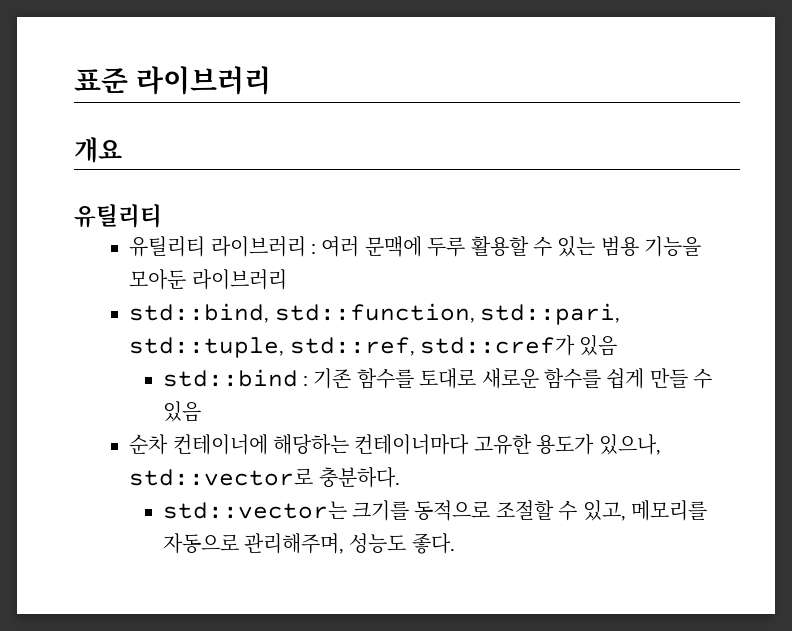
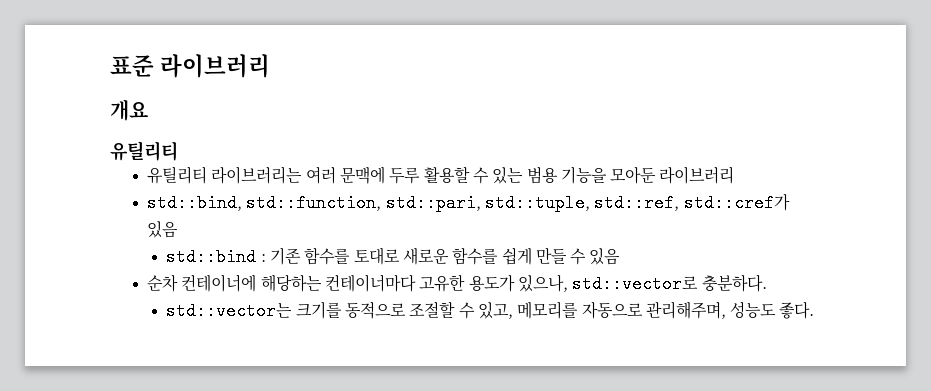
[210,236,317,257] 라이브러리 : -> [211,166,303,184] 라이브러리는

